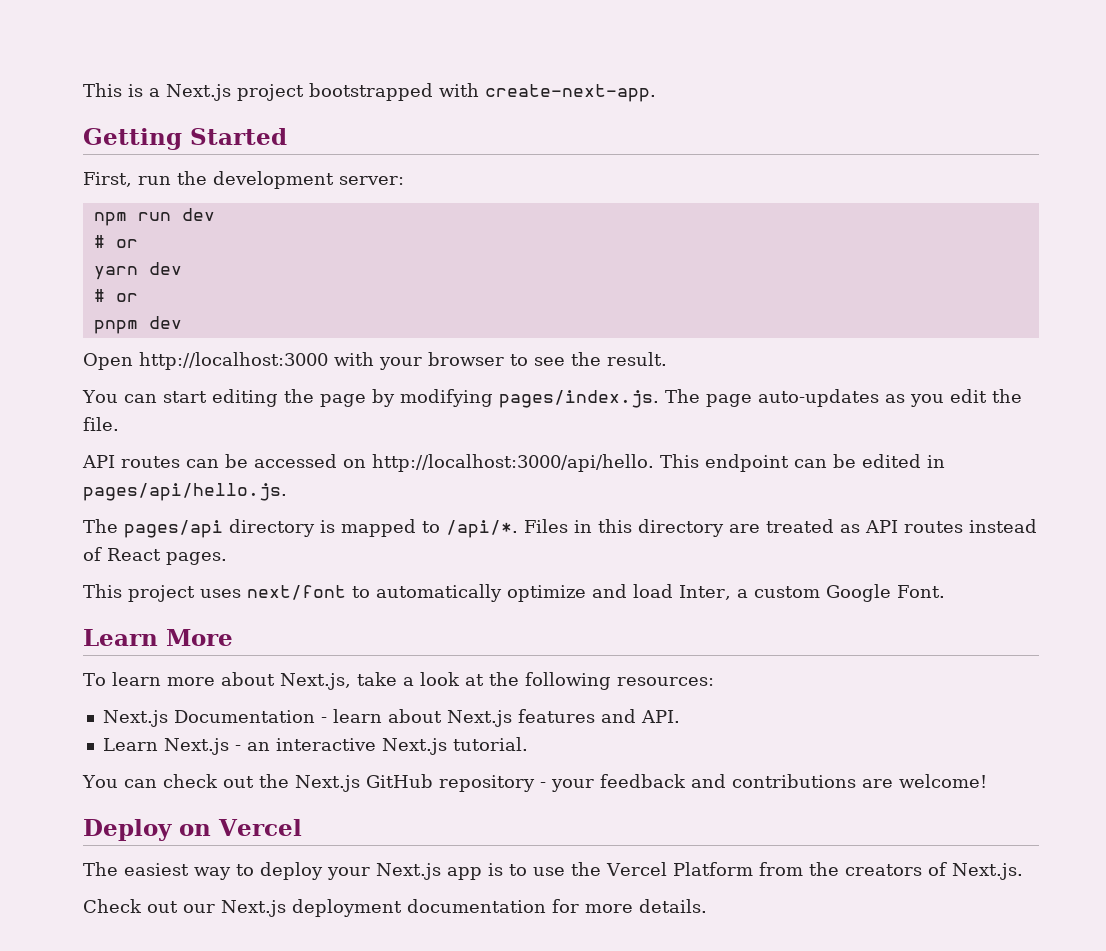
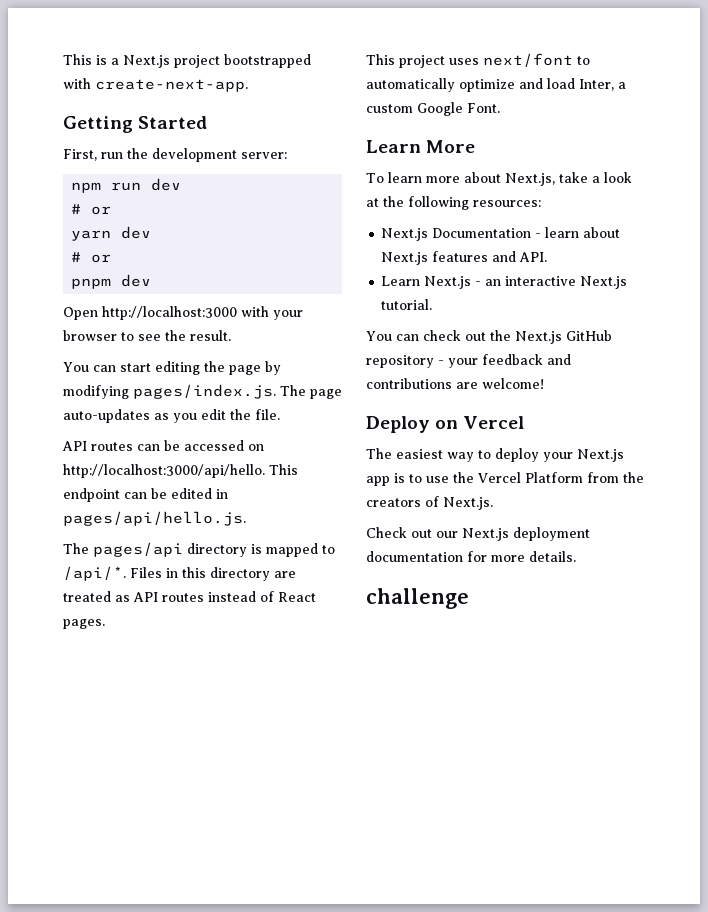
(707, 906) none -> [366,588,469,609] // challenge

